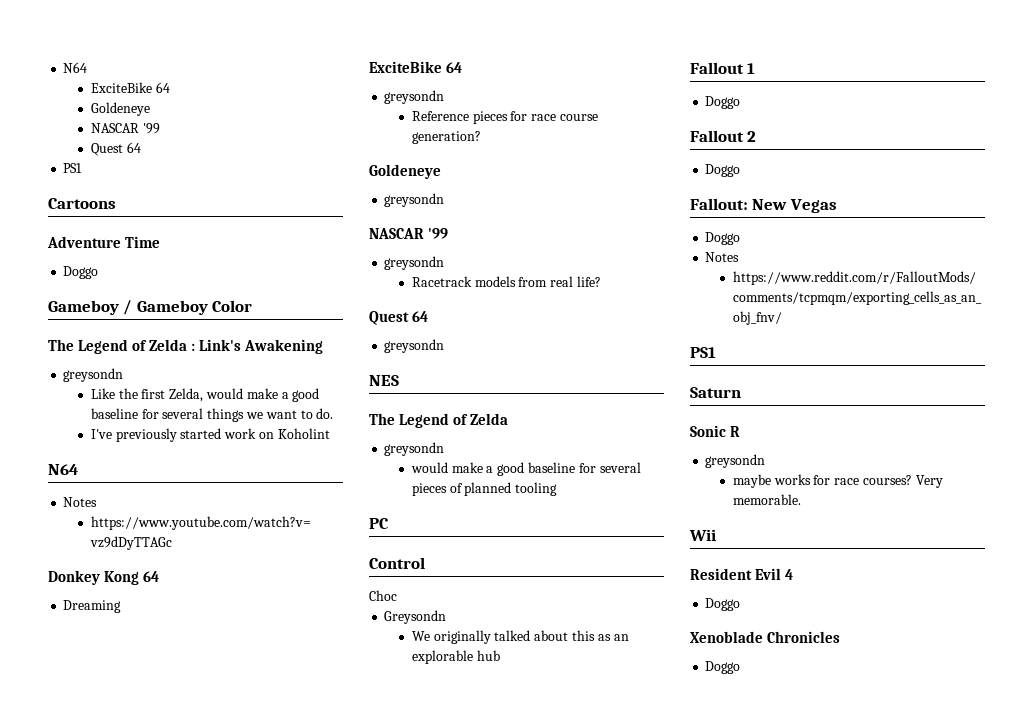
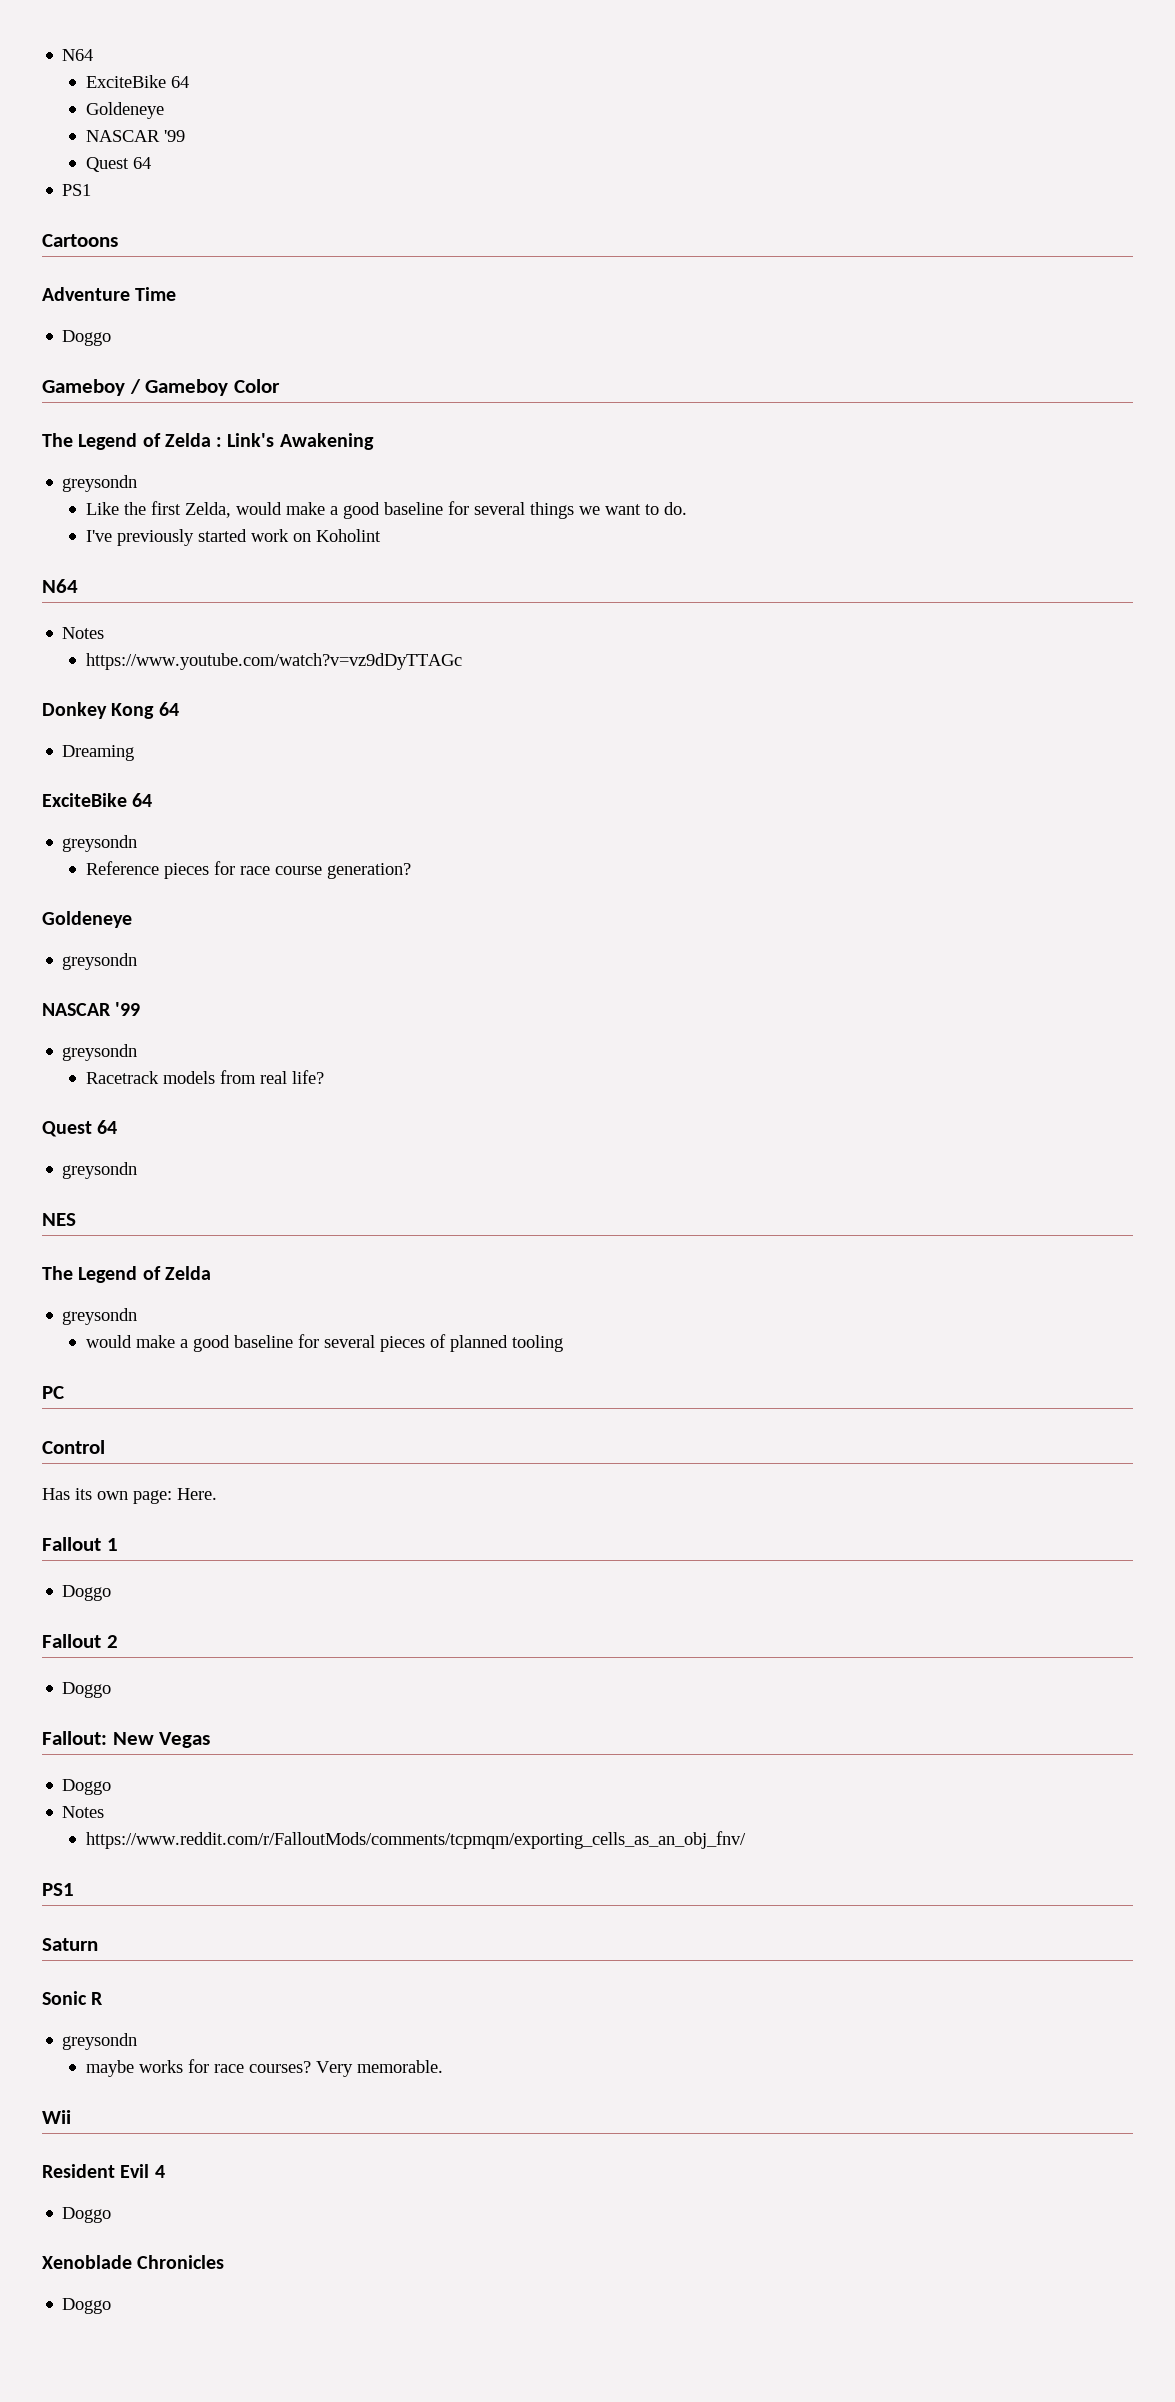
[369,590,397,601] [384,610,447,624] [411,630,629,644] [411,650,500,664] Choc // Greysondn // We originally talked about this as an explorable hub -> [42,1488,217,1504] Has its own page: Here.

